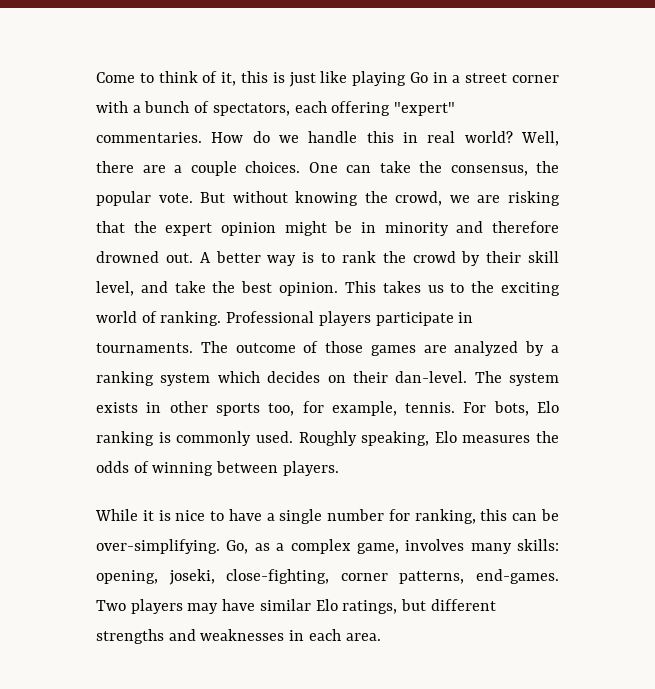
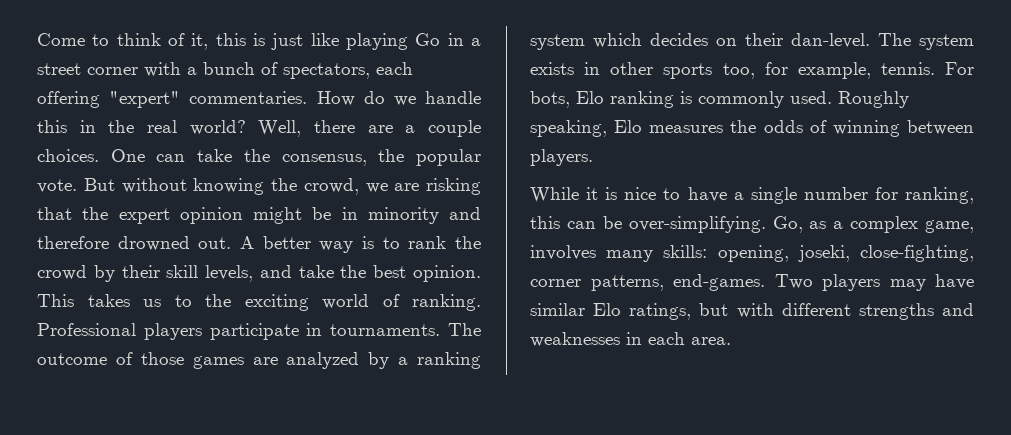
(418, 137) none -> [108,120,135,133] the
[96,281,134,296] level, -> [205,265,254,282] levels,
(427, 605) none -> [736,303,774,318] with

